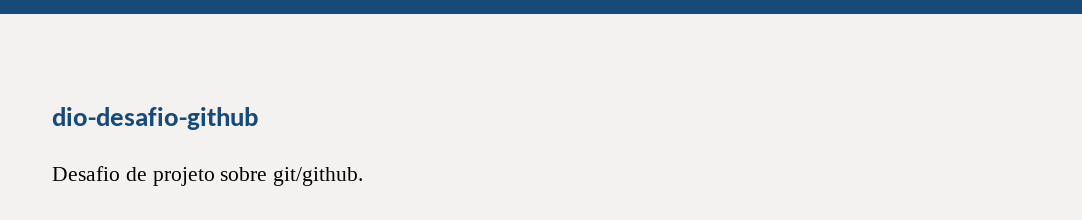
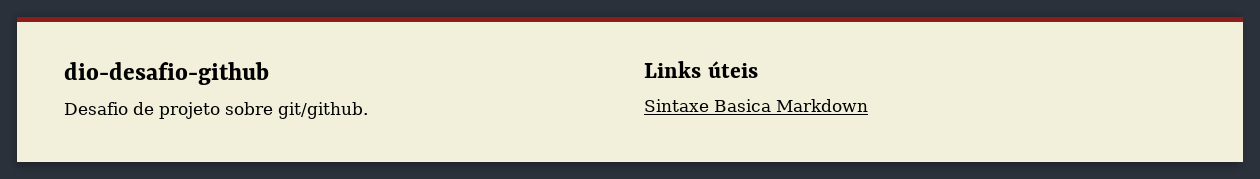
(364, 176) none -> [644,61,758,78] [644,99,868,112] // Links úteis // Sintaxe Basica Markdown

